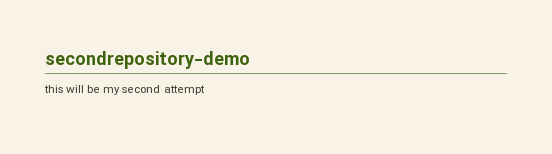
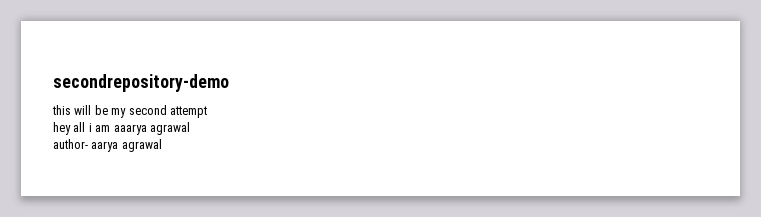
(205, 90) none -> [53,122,190,135] [53,139,162,152] // hey all i am aaarya agrawal // author- aarya agrawal

